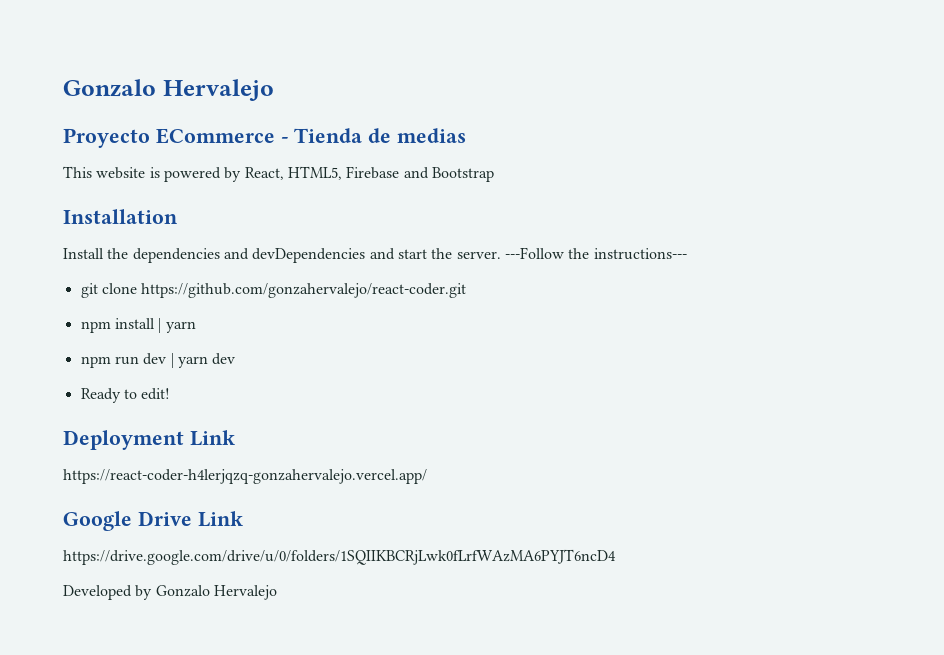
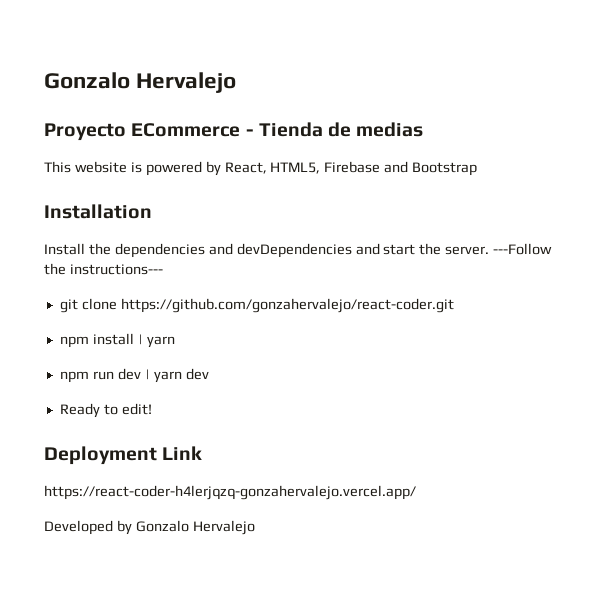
[63,511,243,531] [63,549,616,565] // Google Drive Link // https://drive.google.com/drive/u/0/folders/1SQIIKBCRjLwk0fLrfWAzMA6PYJT6ncD4 -> (416, 492) none

